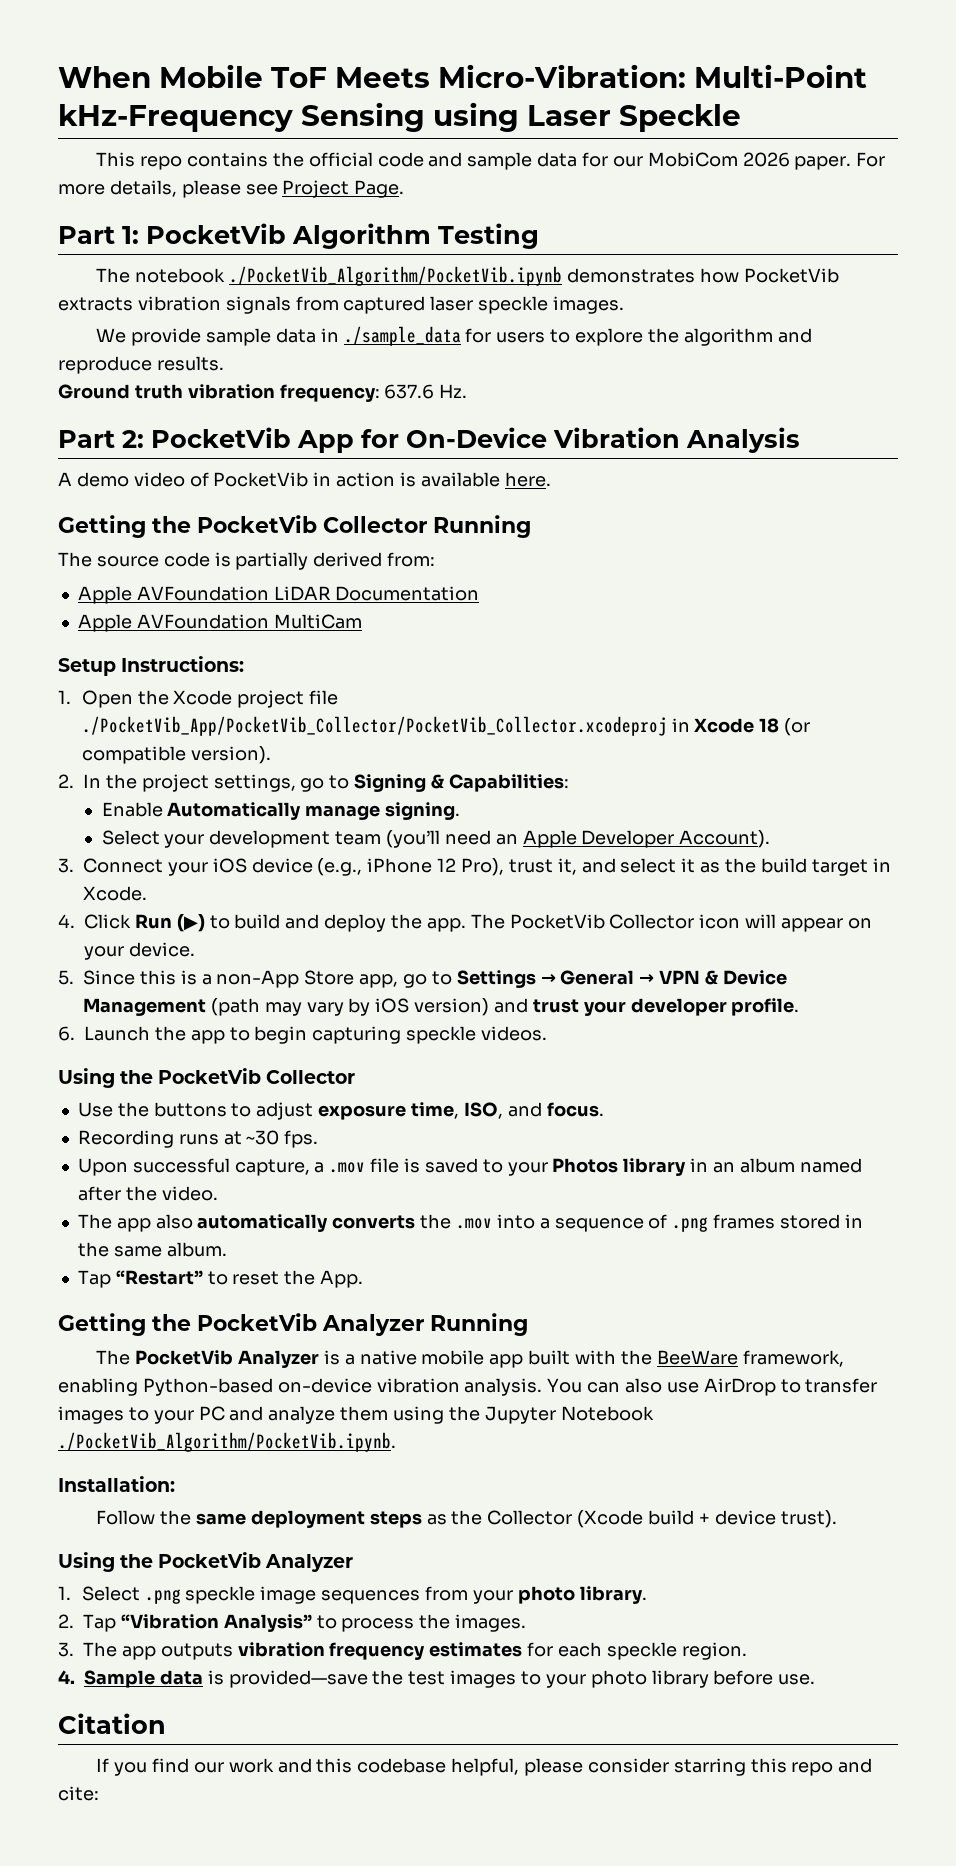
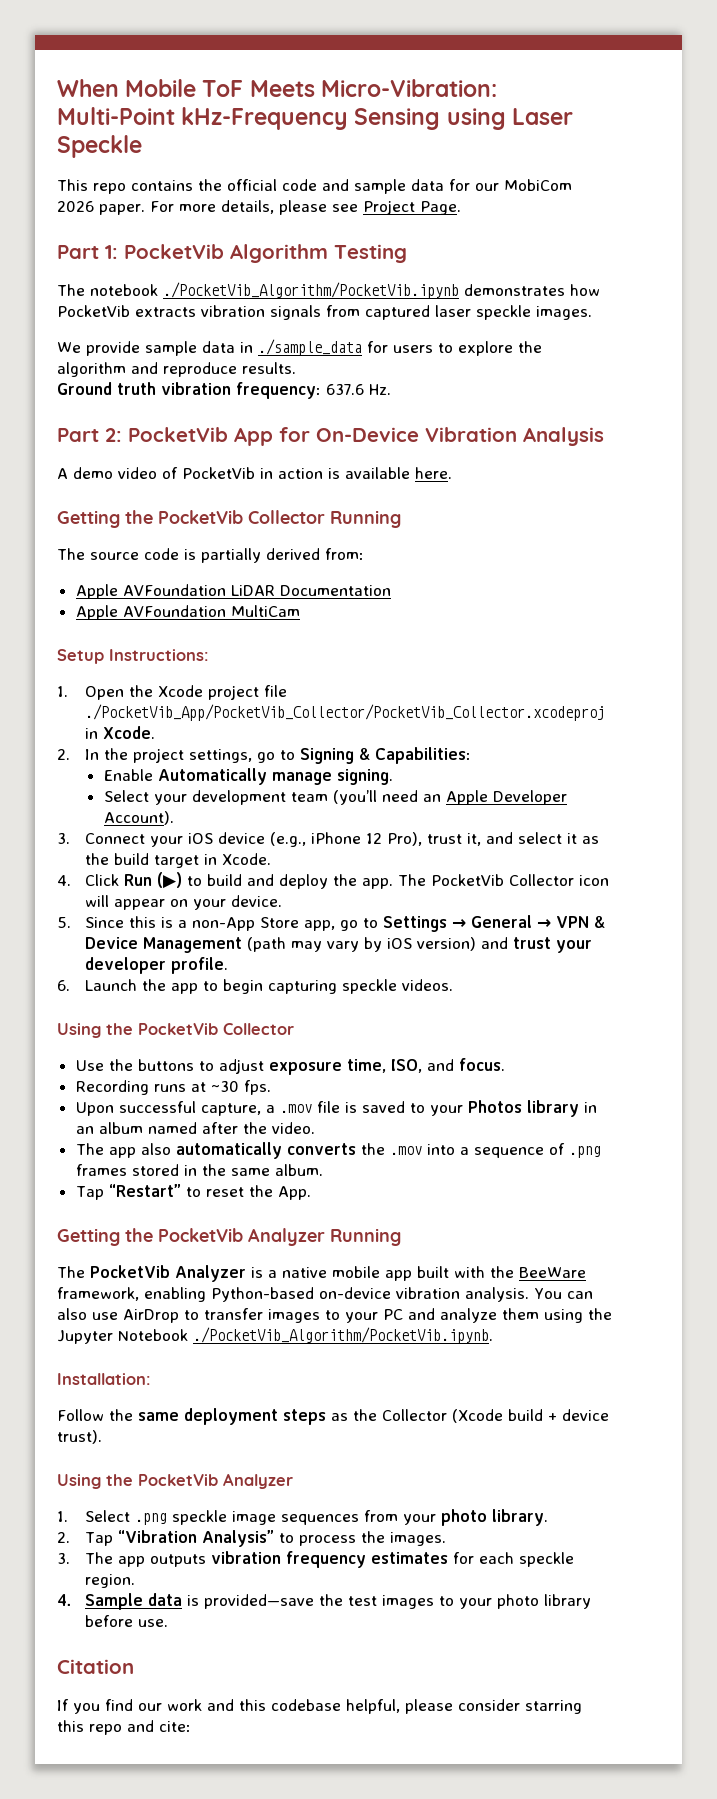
[694,718,811,736] [81,746,271,764] Xcode 18 (or compatible version). -> [102,726,155,739] Xcode.

